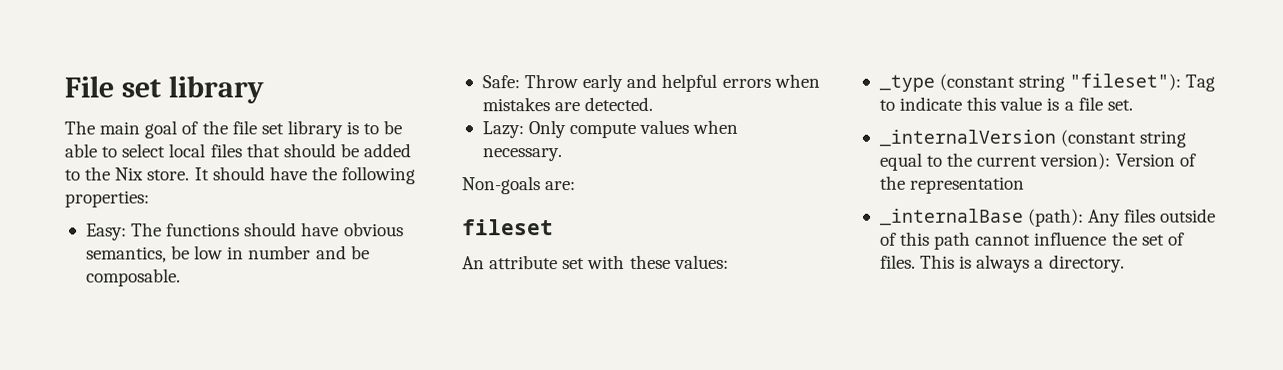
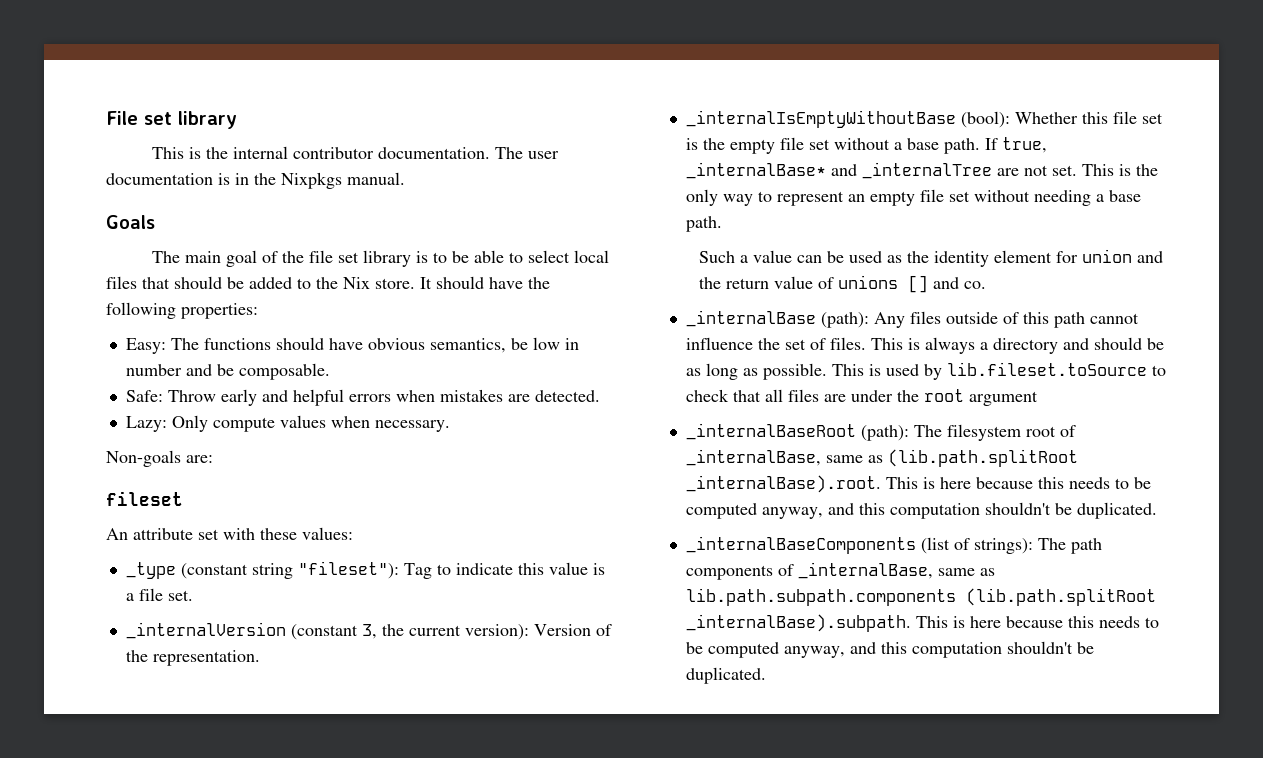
(264, 89) none -> [151,146,559,159] [106,172,405,189] [106,215,155,229] // This is the internal contributor documentation. The user documentation is in the Nixpkgs manual. // Goals
[1139,130,1187,148] [878,152,943,171] string equal to -> [361,624,377,639] 3,
[909,176,1026,194] representation -> [152,650,260,666] [685,110,1163,128] [685,137,1047,154] [685,162,1158,179] [685,189,1141,206] [685,216,722,232] [698,249,1163,267] [698,275,986,293] representation. // _internalIsEmptyWithoutBase (bool): Whether this file set is the empty file set without a base path. If true, _internalBase* and _internalTree are not set. This is the only way to represent an empty file set without needing a base path. // Such a value can be used as the identity element for union and the return value of unions [] and co.
[1048,254,1125,273] directory. -> [992,337,1164,354] [685,362,1166,380] [685,389,1038,406] [685,423,1076,441] [685,449,1078,467] [685,475,1151,493] [685,502,1157,519] [685,536,1102,554] [685,562,995,580] [685,588,1156,606] [685,614,1159,632] [685,641,1094,658] [685,667,766,684] directory and should be as long as possible. This is used by lib.fileset.toSource to check that all files are under the root argument // _internalBaseRoot (path): The filesystem root of _internalBase, same as (lib.path.splitRoot _internalBase).root. This is here because this needs to be computed anyway, and this computation shouldn't be duplicated. // _internalBaseComponents (list of strings): The path components of _internalBase, same as lib.path.subpath.components (lib.path.splitRoot _internalBase).subpath. This is here because this needs to be computed anyway, and this computation shouldn't be duplicated.

